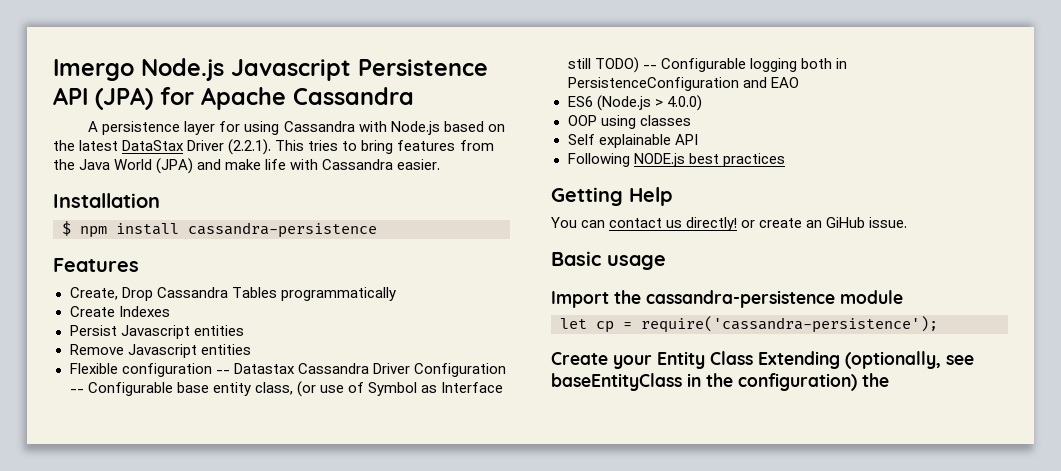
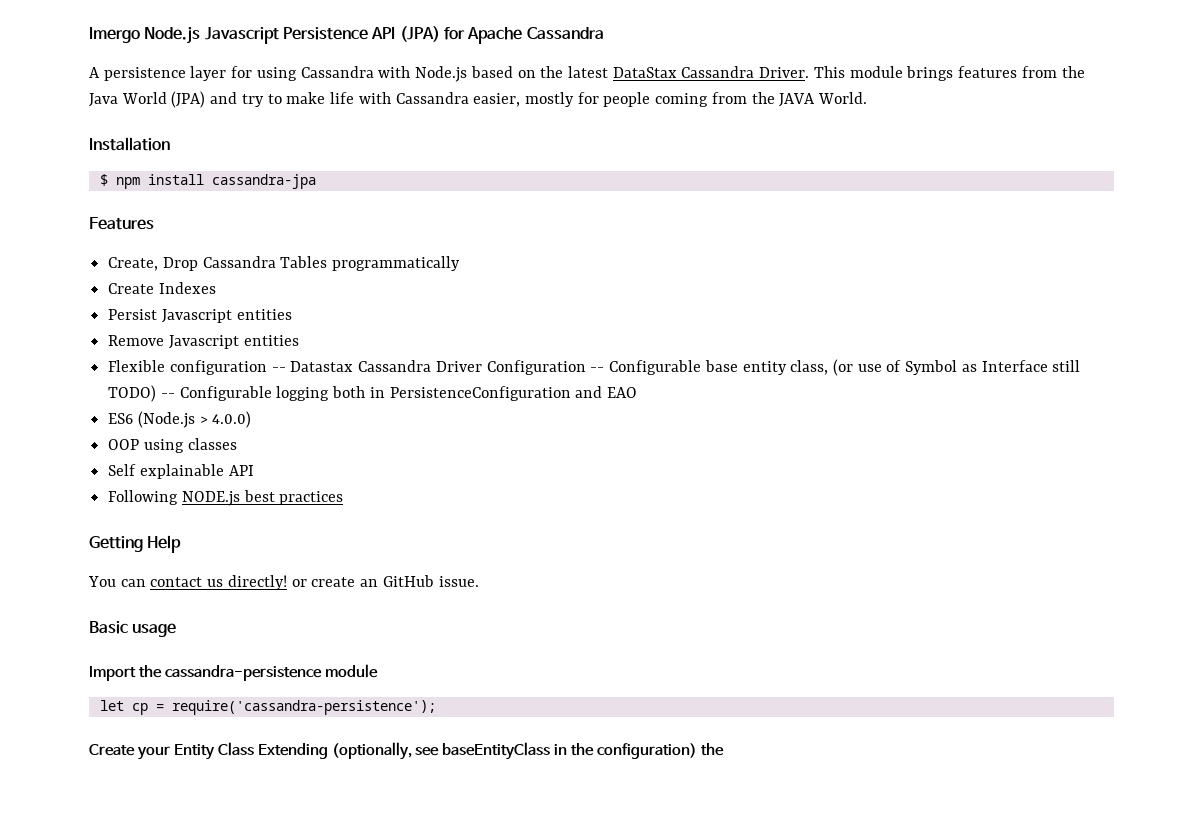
[187,139,394,155] Driver (2.2.1). This tries to bring -> [681,66,954,81] Cassandra Driver. This module brings
(222, 164) none -> [241,94,282,107] try to
[397,159,441,170] easier. -> [473,92,868,107] easier, mostly for people coming from the JAVA World.
[188,222,377,238] cassandra-persistence -> [211,174,316,189] cassandra-jpa
[826,217,866,228] GiHub -> [382,575,434,587] GitHub

